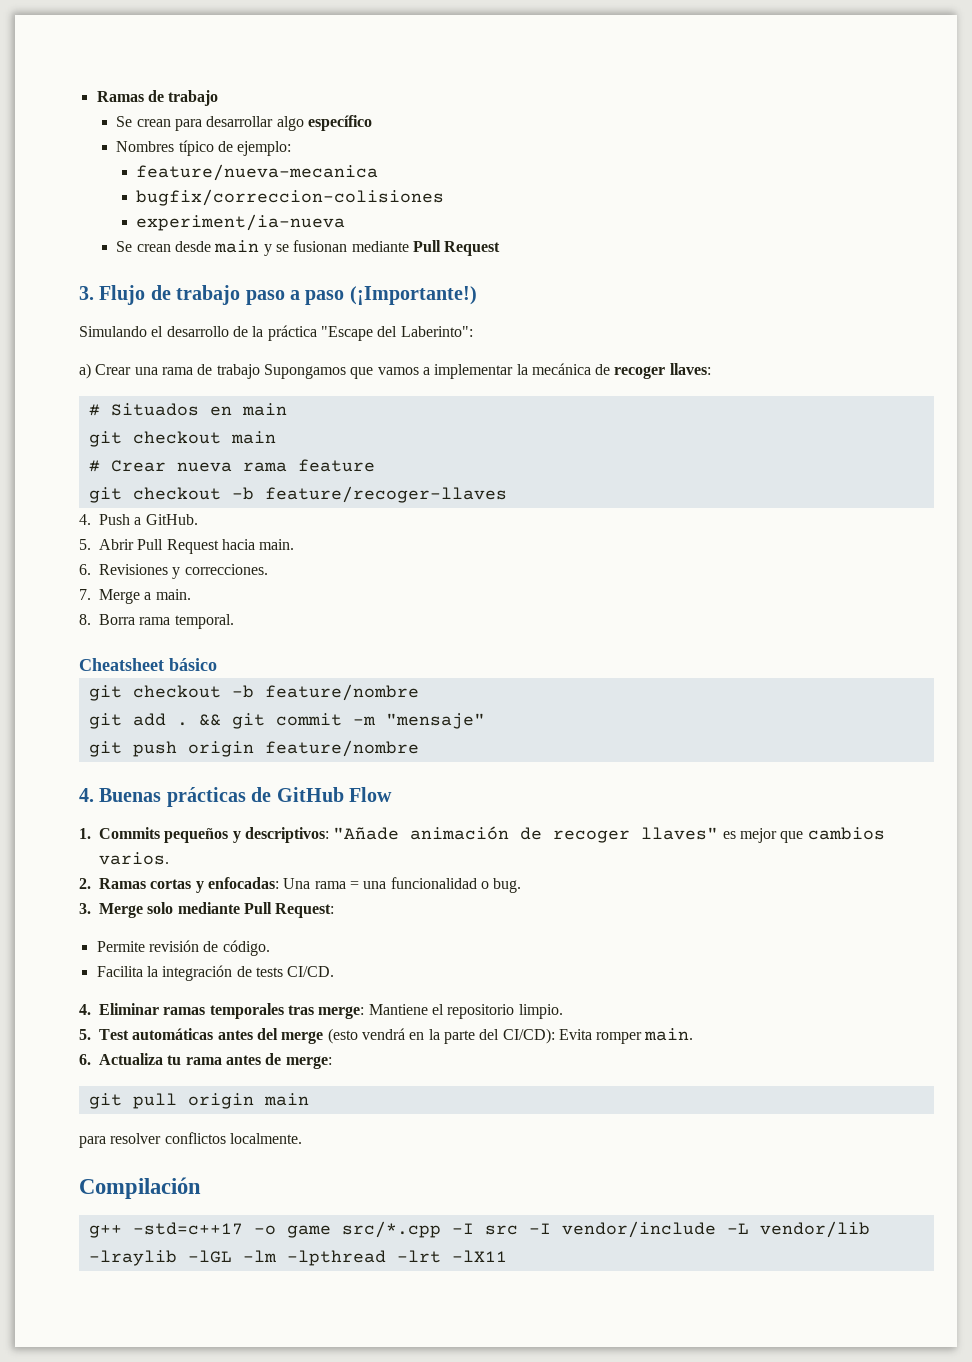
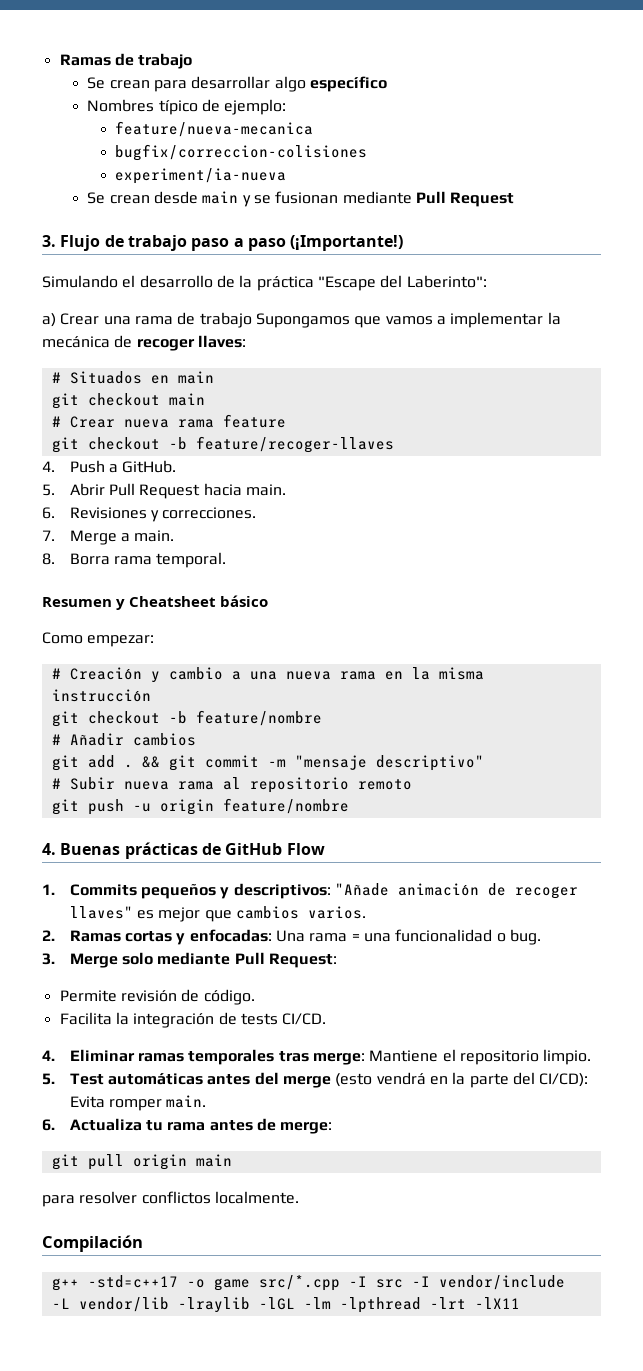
(234, 621) none -> [42,597,126,610] Resumen y
(217, 664) none -> [42,632,155,647] [51,667,484,683] [51,689,151,702] // Como empezar: // # Creación y cambio a una nueva rama en la misma instrucción
(419, 692) none -> [51,733,196,746] // # Añadir cambios
[385,713,485,729] "mensaje" -> [294,755,484,771] [51,777,412,793] "mensaje descriptivo" // # Subir nueva rama al repositorio remoto
(177, 749) none -> [132,803,151,812] -u

